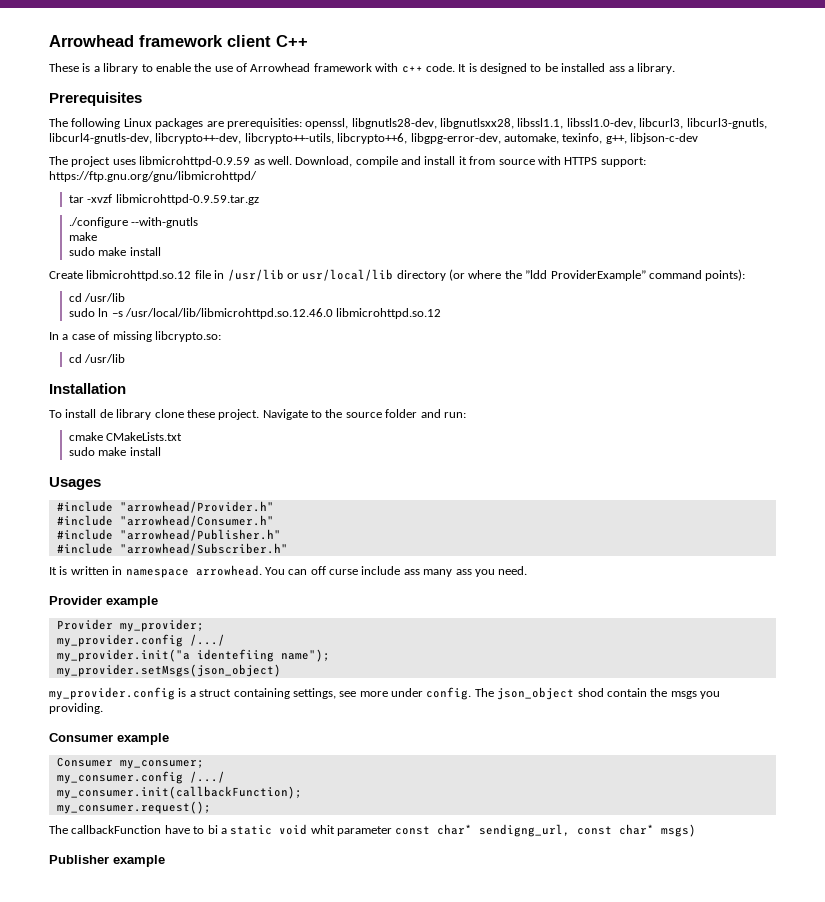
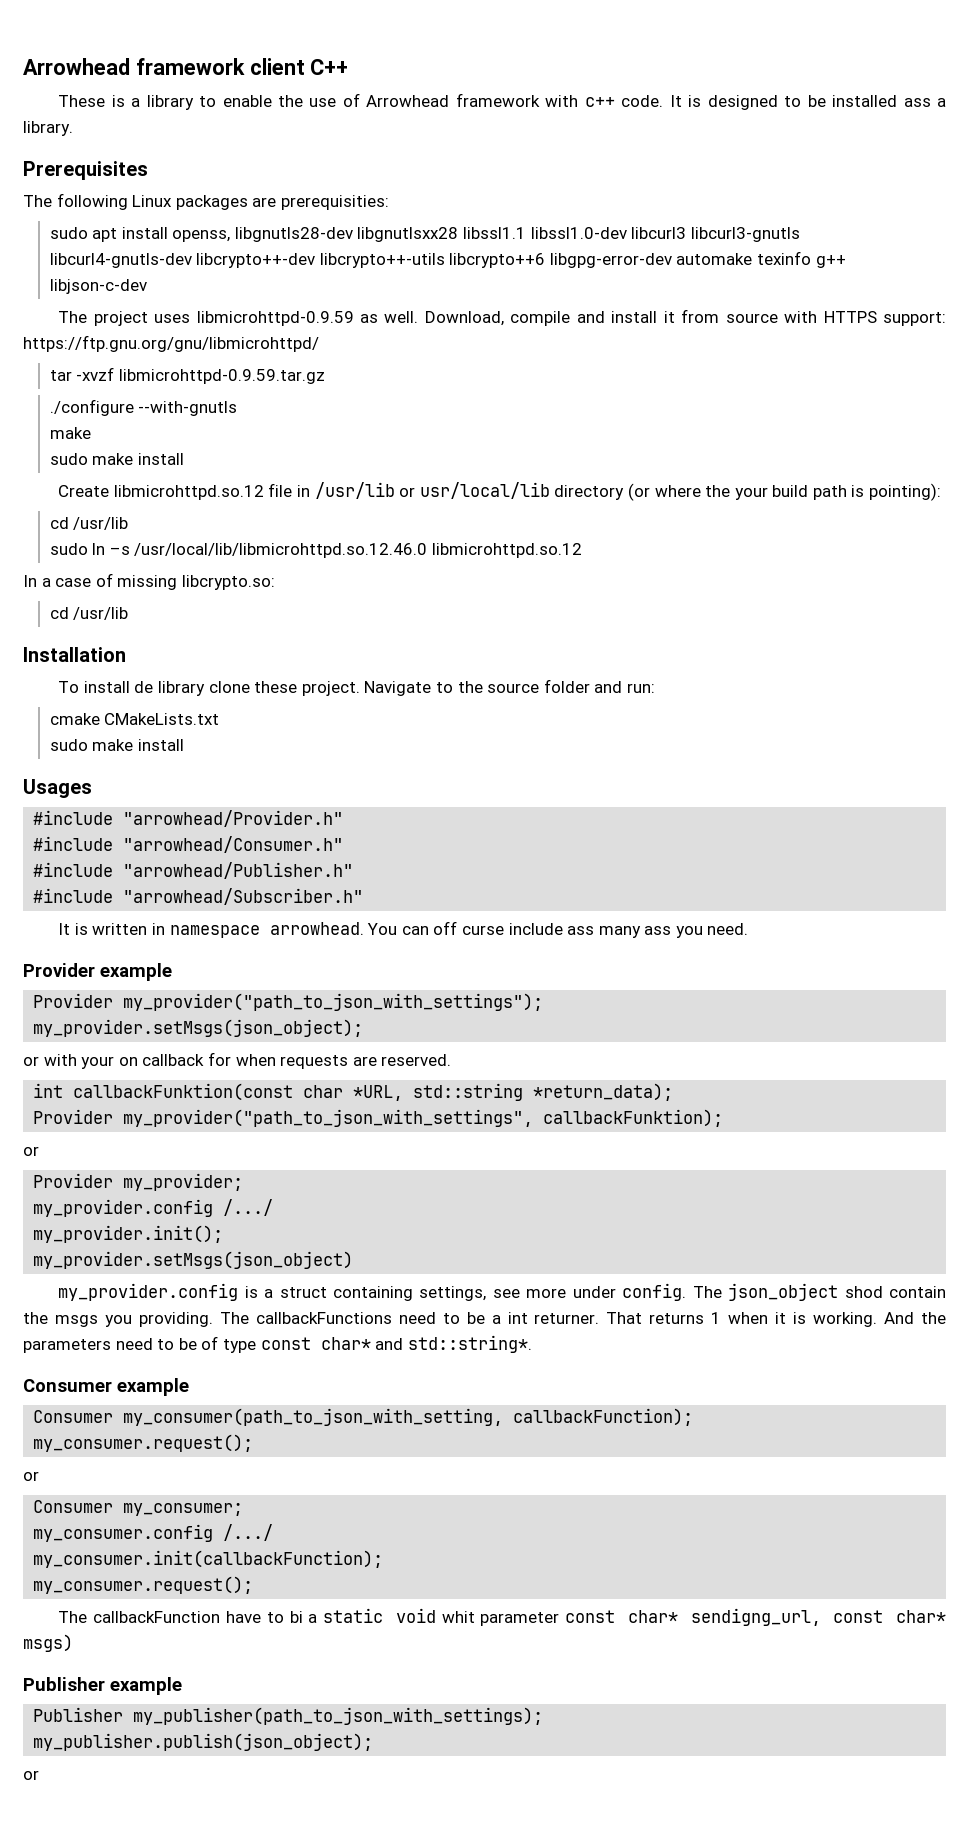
[305,118,767,129] [49,133,627,144] openssl, libgnutls28-dev, libgnutlsxx28, libssl1.1, libssl1.0-dev, libcurl3, libcurl3-gnutls, libcurl4-gnutls-dev, libcrypto++-dev, libcrypto++-utils, libcrypto++6, libgpg-error-dev, automake, texinfo, g++, -> [49,227,800,242] [49,251,846,268] // sudo apt install openss, libgnutls28-dev libgnutlsxx28 libssl1.1 libssl1.0-dev libcurl3 libcurl3-gnutls libcurl4-gnutls-dev libcrypto++-dev libcrypto++-utils libcrypto++6 libgpg-error-dev automake texinfo g++
[525,269,746,281] ”ldd ProviderExample” command points): -> [734,483,942,501] your build path is pointing):
(158, 602) none -> [33,993,544,1011] [33,1019,364,1037] [23,1052,452,1069] [33,1083,674,1101] [33,1109,724,1127] [23,1146,39,1156] // Provider my_provider("path_to_json_with_settings"); // my_provider.setMsgs(json_object); // or with your on callback for when requests are reserved. // int callbackFunktion(const char *URL, std::string *return_data); // Provider my_provider("path_to_json_with_settings", callbackFunktion); // or
[56,649,330,662] my_provider.init("a identefiing name"); -> [33,1225,224,1243] my_provider.init();
[49,733,169,745] // Consumer example -> [219,1312,947,1327] [23,1335,532,1353] [23,1378,189,1396] [33,1408,694,1426] [33,1434,254,1452] [23,1471,39,1481] The callbackFunctions need to be a int returner. That returns 1 when it is working. And the parameters need to be of type const char* and std::string*. // Consumer example // Consumer my_consumer(path_to_json_with_setting, callbackFunction); // my_consumer.request(); // or
(165, 861) none -> [33,1707,544,1725] [33,1733,374,1751] [23,1770,39,1780] // Publisher my_publisher(path_to_json_with_settings); // my_publisher.publish(json_object); // or

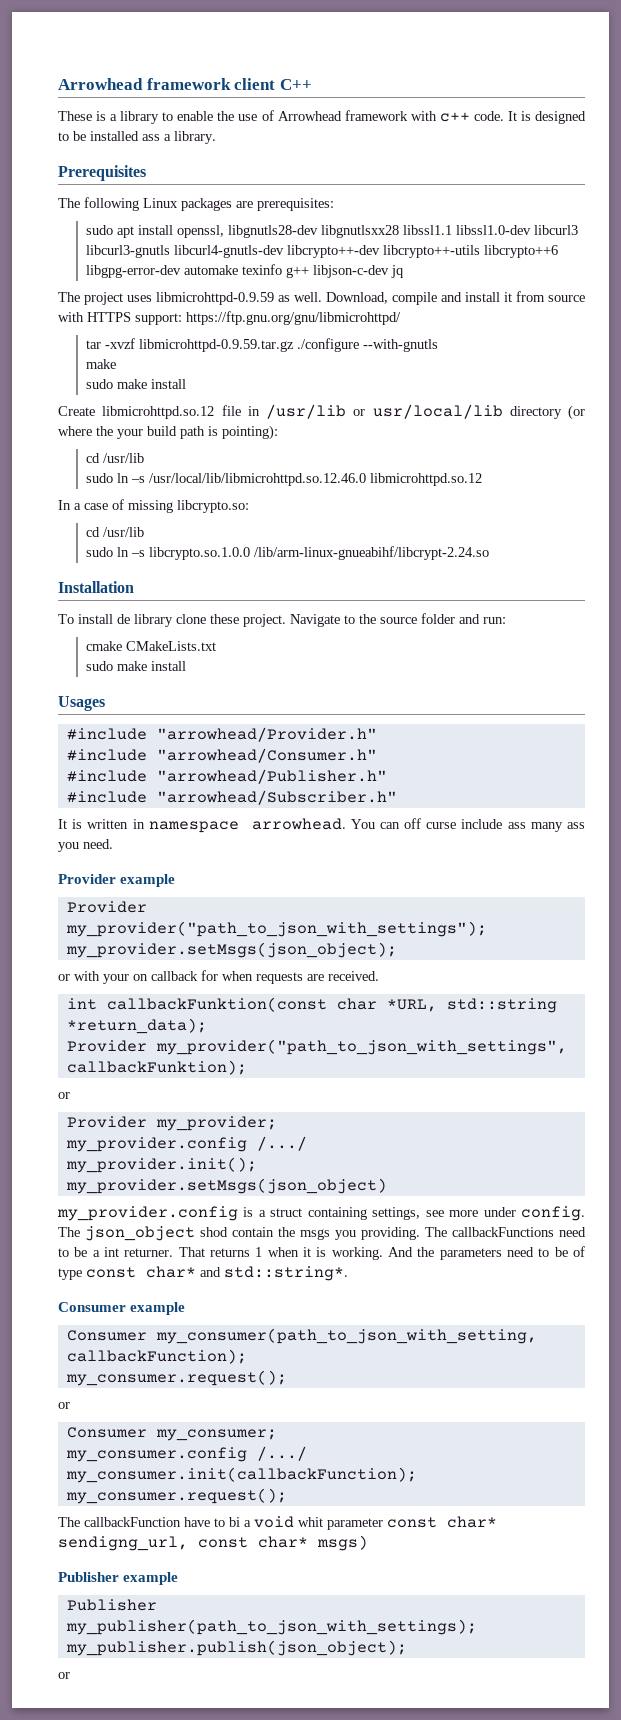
[280,195,389,210] prerequisities: -> [257,198,334,211] prerequisites:
[172,230,231,242] openss, -> [176,225,224,238] openssl,
(147, 286) none -> [390,265,403,278] jq
(325, 376) // -> (294, 345) none
(129, 613) none -> [85,546,489,560] // sudo ln –s libcrypto.so.1.0.0 /lib/arm-linux-gnueabihf/libcrypt-2.24.so
[381,1054,452,1066] reserved. -> [328,971,379,981] received.
[323,1608,384,1623] static -> (251, 1523) none

